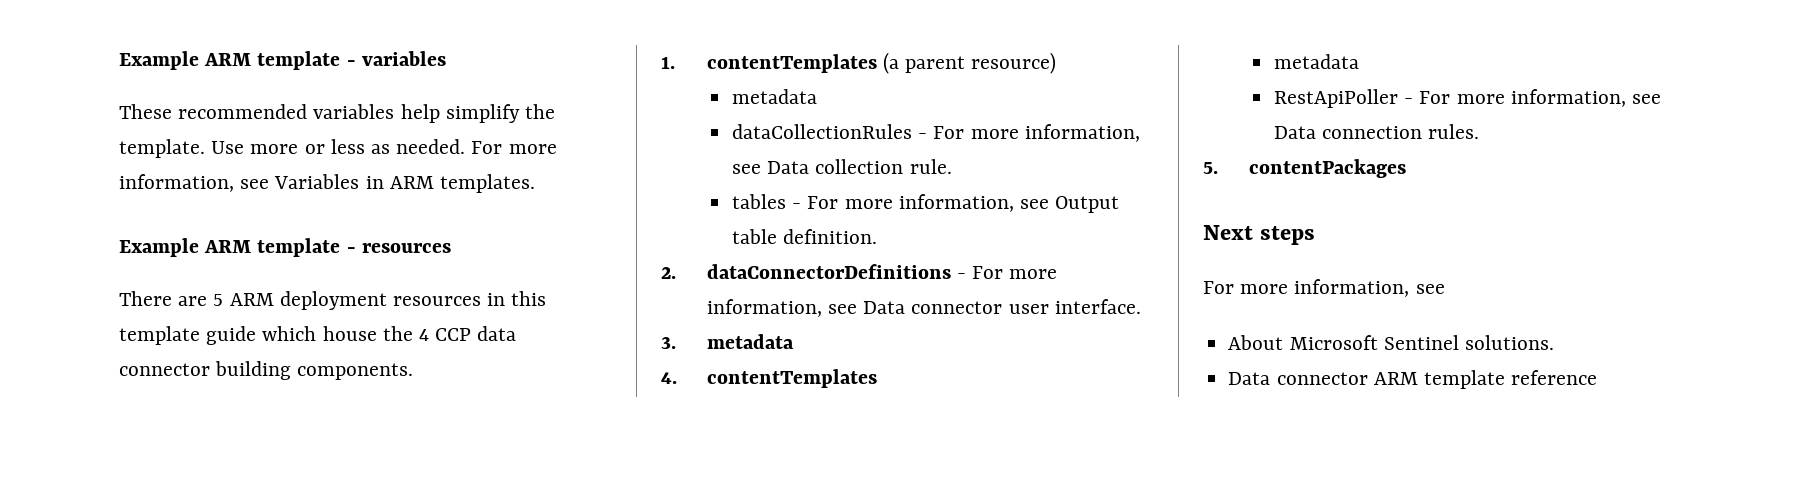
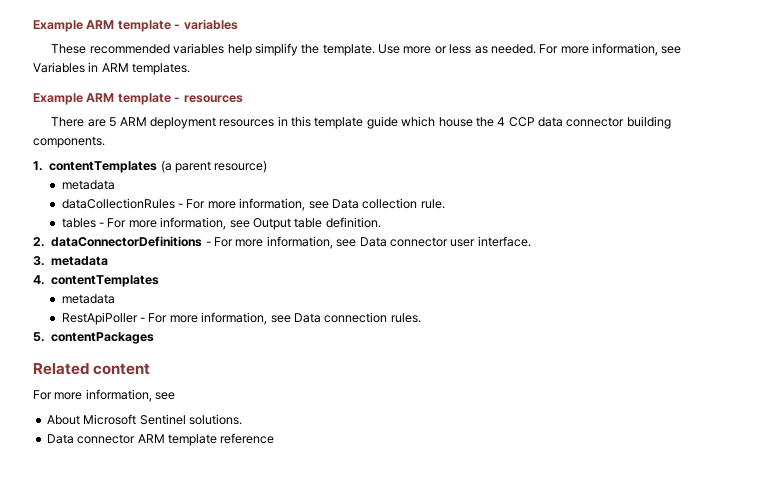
[1203,225,1315,245] Next steps -> [33,363,151,375] Related content

